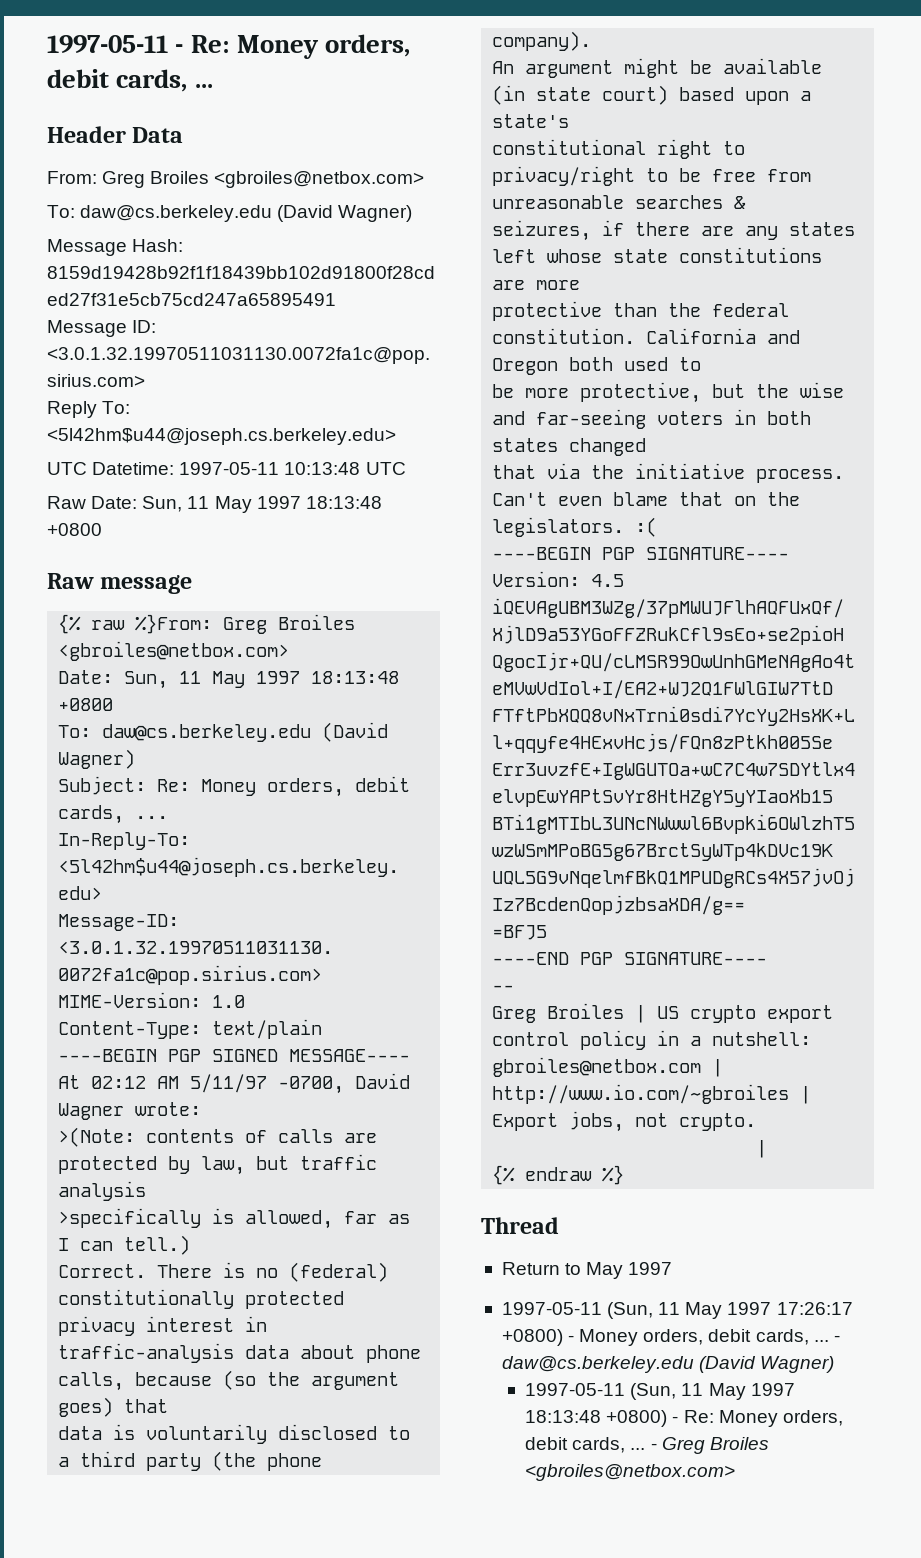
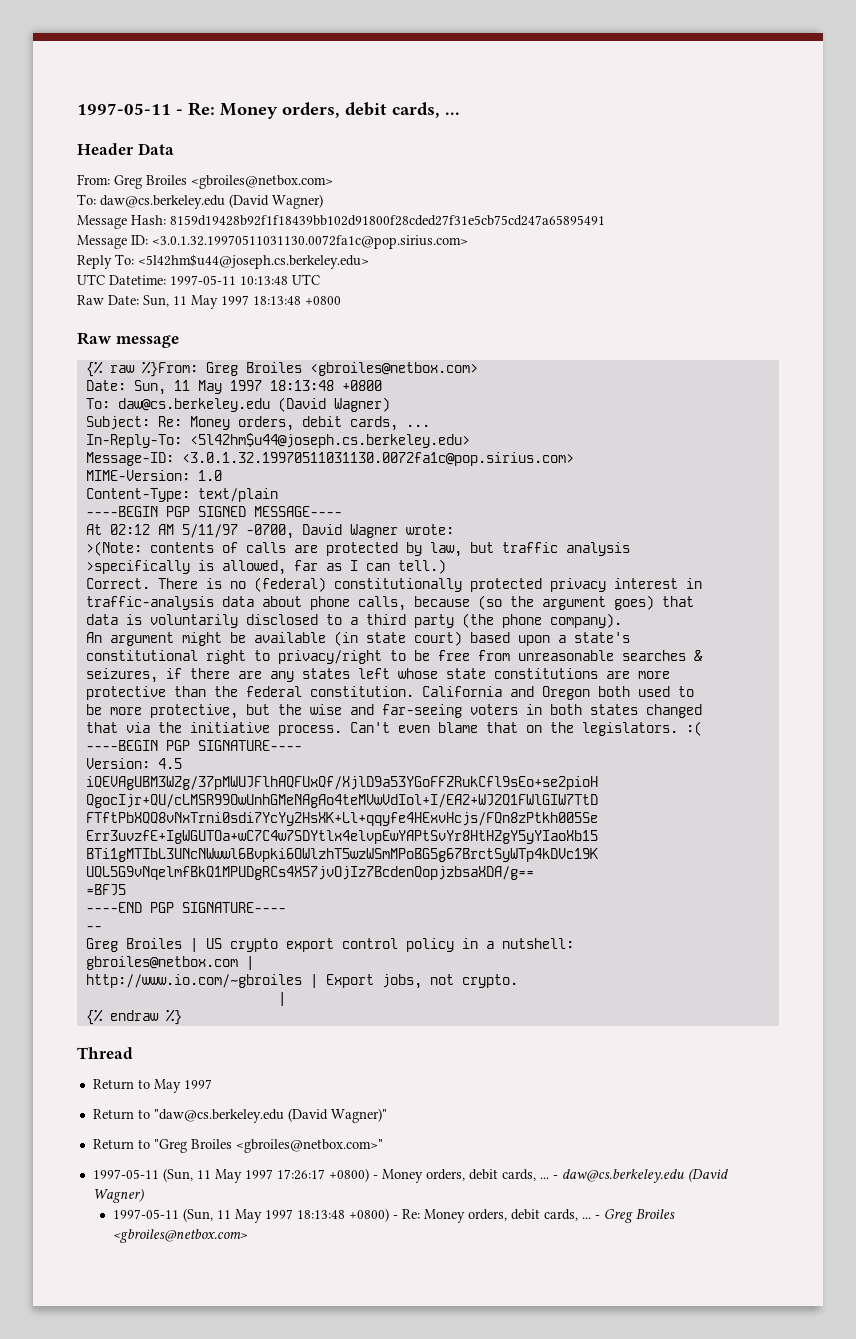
(673, 1268) none -> [92,1108,387,1123] [92,1139,383,1153] // Return to "daw@cs.berkeley.edu (David Wagner)" // Return to "Greg Broiles <gbroiles@netbox.com>"

